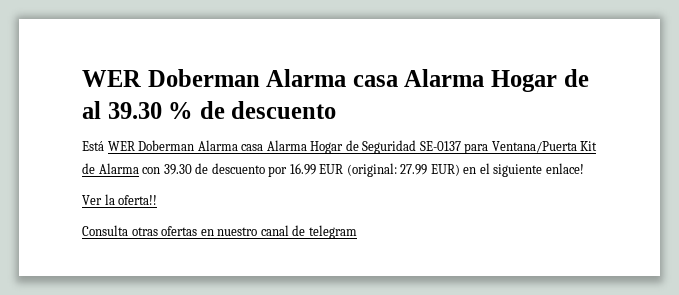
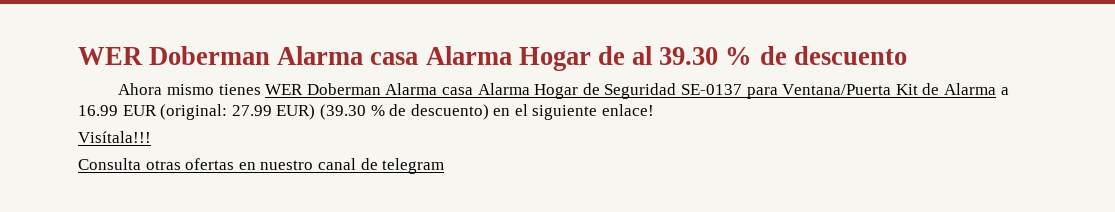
[82,141,104,151] Está -> [118,83,261,95] Ahora mismo tienes
[142,163,288,177] con 39.30 de descuento por -> [1000,87,1009,95] a
(460, 170) none -> [319,104,489,120] (39.30 % de descuento)
[82,194,158,205] Ver la oferta!! -> [78,131,151,143] Visítala!!!

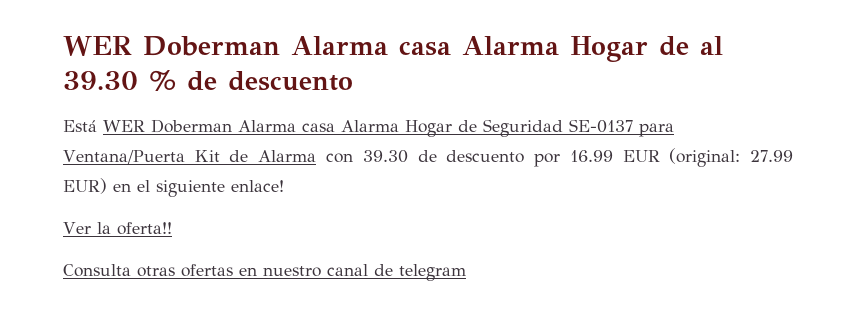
[118,83,261,95] Ahora mismo tienes -> [63,120,97,132] Está
[1000,87,1009,95] a -> [325,150,560,167] con 39.30 de descuento por
[319,104,489,120] (39.30 % de descuento) -> (107, 186) none
[78,131,151,143] Visítala!!! -> [63,222,172,235] Ver la oferta!!

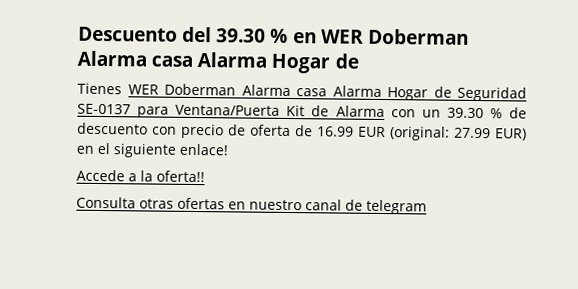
[63,36,723,62] [63,70,353,91] [63,120,97,132] WER Doberman Alarma casa Alarma Hogar de al 39.30 % de descuento // Está -> [78,26,469,45] [77,50,359,74] [77,82,122,95] Descuento del 39.30 % en WER Doberman Alarma casa Alarma Hogar de // Tienes
[362,150,560,167] 39.30 de descuento por -> [421,107,528,119] [77,122,313,139] un 39.30 % de descuento con precio de oferta de
[63,222,91,234] Ver -> [76,169,137,182] Accede a

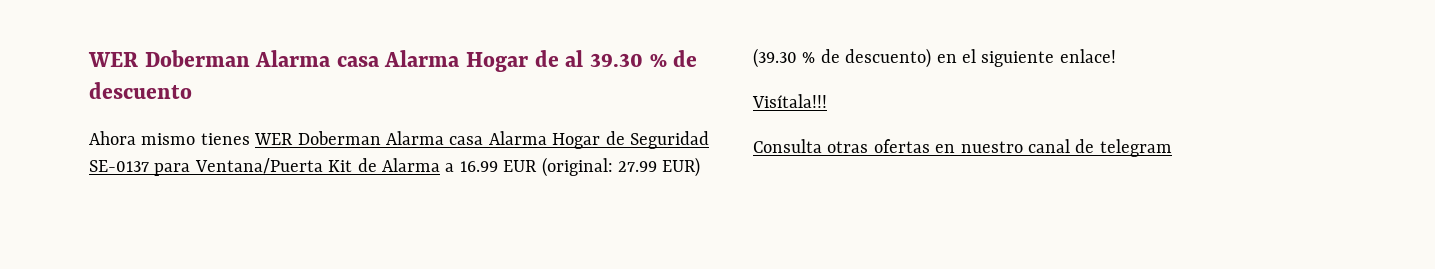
[78,26,469,45] [77,50,359,74] [77,82,122,95] Descuento del 39.30 % en WER Doberman Alarma casa Alarma Hogar de // Tienes -> [88,50,698,72] [89,82,192,99] [89,131,250,145] WER Doberman Alarma casa Alarma Hogar de al 39.30 % de descuento // Ahora mismo tienes
[390,107,528,119] [77,122,313,139] con un 39.30 % de descuento con precio de oferta de -> [445,163,455,172] a
(527, 134) none -> [753,48,932,68] (39.30 % de descuento)
[76,169,205,183] Accede a la oferta!! -> [752,94,827,108] Visítala!!!

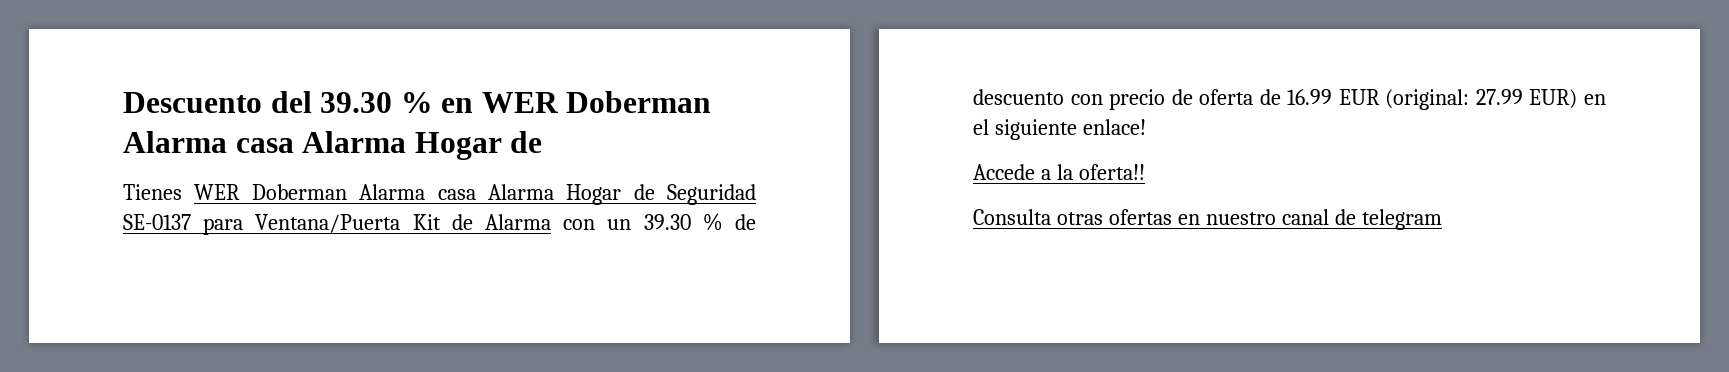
[88,50,698,72] [89,82,192,99] [89,131,250,145] WER Doberman Alarma casa Alarma Hogar de al 39.30 % de descuento // Ahora mismo tienes -> [123,91,712,113] [123,131,543,160] [123,184,182,200] Descuento del 39.30 % en WER Doberman Alarma casa Alarma Hogar de // Tienes
[445,163,455,172] a -> [563,213,756,231] [973,89,1281,110] con un 39.30 % de descuento con precio de oferta de
[753,48,932,68] (39.30 % de descuento) -> (1578, 99) none
[752,94,827,108] Visítala!!! -> [973,164,1145,180] Accede a la oferta!!

